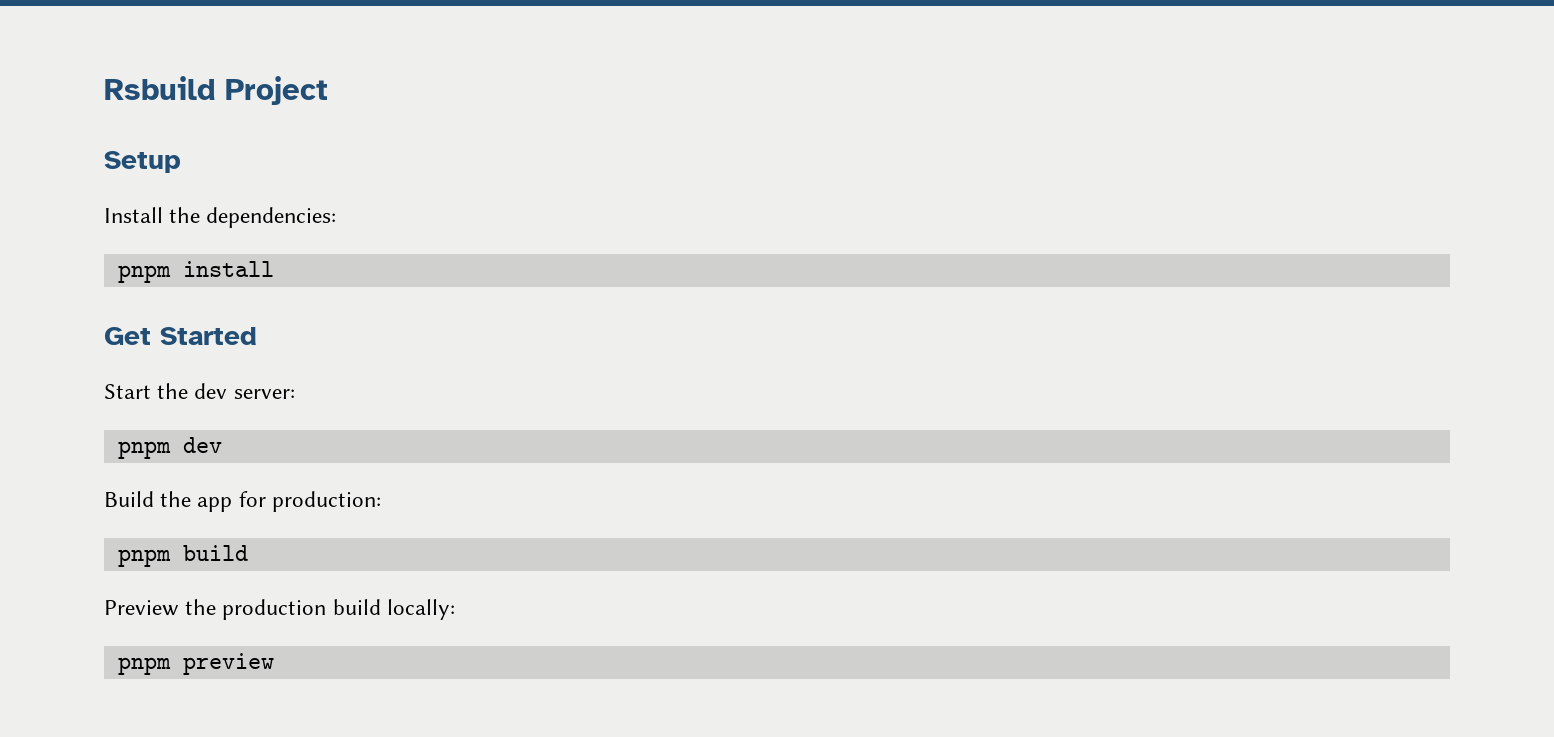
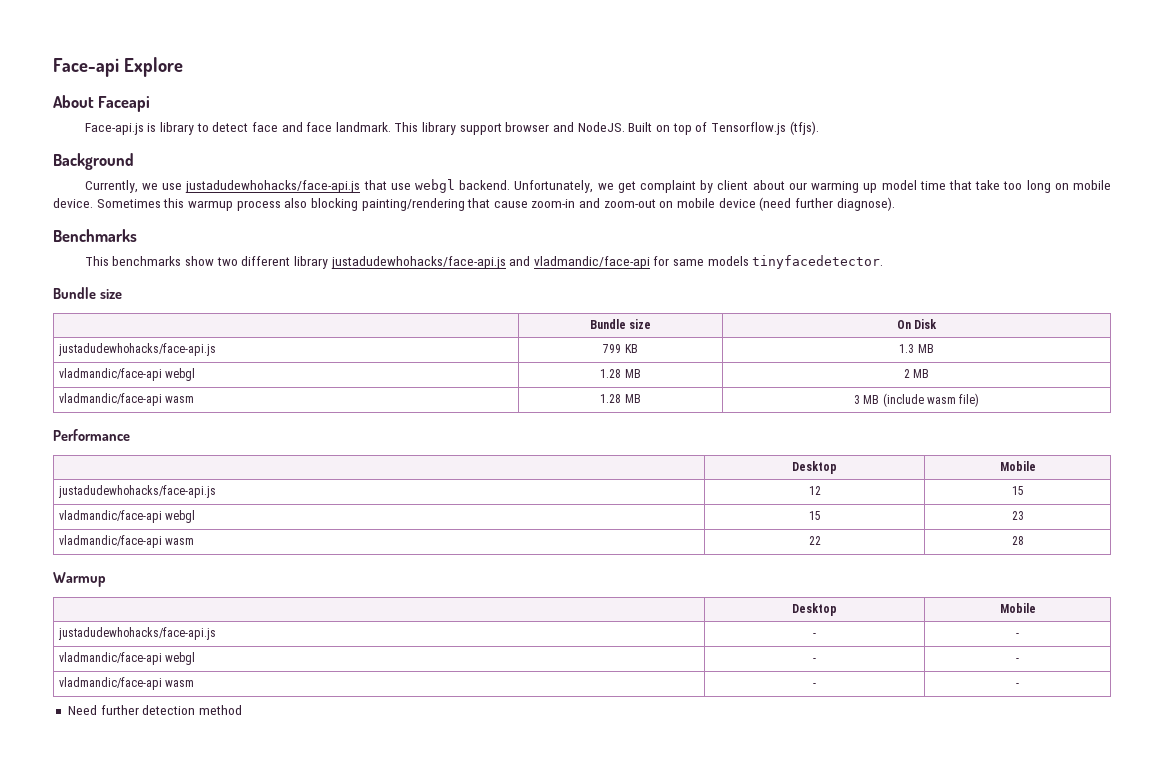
[104,76,328,105] [104,151,181,173] [104,207,337,228] [117,261,274,283] [104,327,257,345] [104,383,295,399] [117,437,222,459] [104,491,381,512] [117,545,248,567] [104,599,455,620] [117,653,274,675] Rsbuild Project // Setup // Install the dependencies: // pnpm install // Get Started // Start the dev server: // pnpm dev // Build the app for production: // pnpm build // Preview the production build locally: // pnpm preview -> [53,57,183,77] [53,95,151,112] [84,121,819,135] [53,153,134,170] [84,179,1112,193] [53,197,895,211] [53,229,137,242] [84,255,884,269] [53,287,122,299] [589,319,652,329] [896,319,938,329] [57,343,216,356] [603,344,638,353] [899,344,934,353] [58,368,195,381] [600,369,641,378] [903,369,930,378] [58,393,194,406] [600,394,641,403] [854,393,979,407] [53,429,130,441] [792,461,837,474] [999,461,1036,471] [57,485,216,498] [808,486,821,495] [1011,486,1024,495] [58,510,195,523] [808,511,821,520] [1011,511,1024,520] [58,535,194,548] [808,536,821,545] [1011,536,1024,545] [53,572,106,587] [792,603,837,616] [999,603,1036,613] [57,627,216,640] [813,633,816,637] [1016,633,1019,637] [58,652,195,665] [813,658,816,662] [1016,658,1019,662] [58,677,194,690] [813,683,816,687] [1016,683,1019,687] [67,705,242,715] Face-api Explore // About Faceapi // Face-api.js is library to detect face and face landmark. This library support browser and NodeJS. Built on top of Tensorflow.js (tfjs). // Background // Currently, we use justadudewhohacks/face-api.js that use webgl backend. Unfortunately, we get complaint by client about our warming up model time that take too long on mobile device. Sometimes this warmup process also blocking painting/rendering that cause zoom-in and zoom-out on mobile device (need further diagnose). // Benchmarks // This benchmarks show two different library justadudewhohacks/face-api.js and vladmandic/face-api for same models tinyfacedetector. // Bundle size // | Bundle size | On Disk // justadudewhohacks/face-api.js | 799 KB | 1.3 MB // vladmandic/face-api webgl | 1.28 MB | 2 MB // vladmandic/face-api wasm | 1.28 MB | 3 MB (include wasm file) // Performance // | Desktop | Mobile // justadudewhohacks/face-api.js | 12 | 15 // vladmandic/face-api webgl | 15 | 23 // vladmandic/face-api wasm | 22 | 28 // Warmup // | Desktop | Mobile // justadudewhohacks/face-api.js | - | - // vladmandic/face-api webgl | - | - // vladmandic/face-api wasm | - | - // Need further detection method

